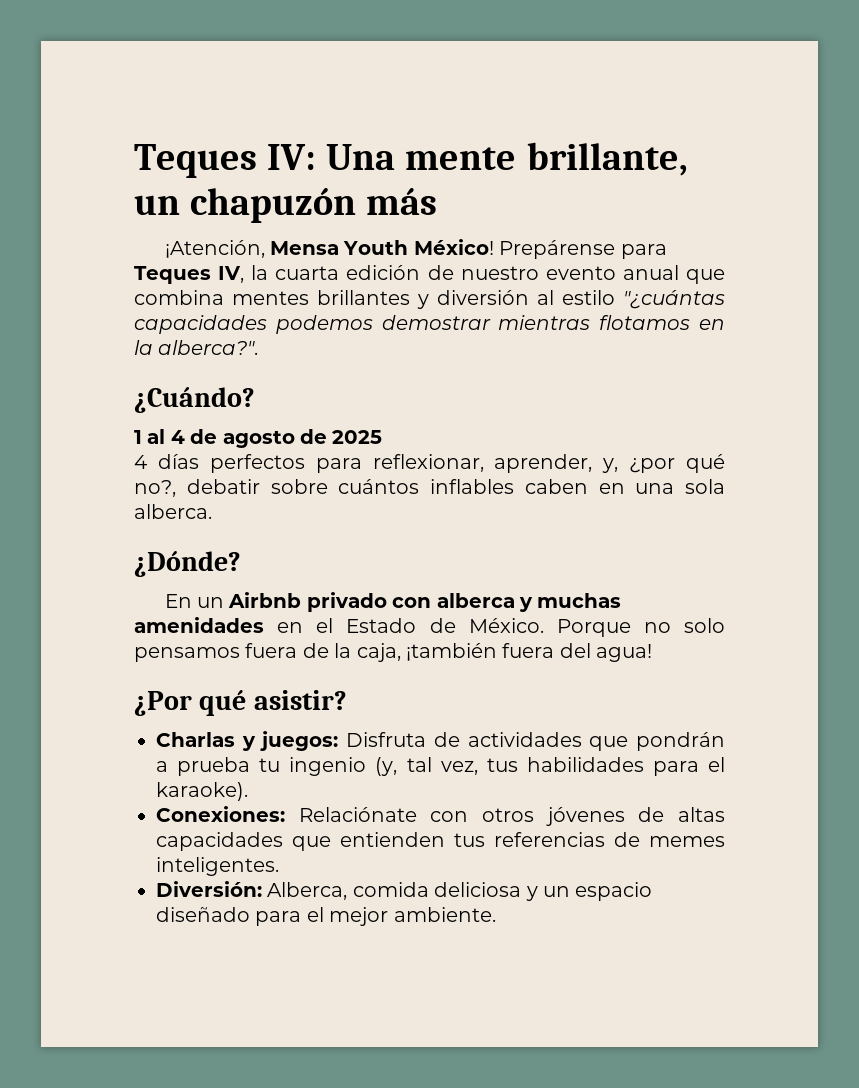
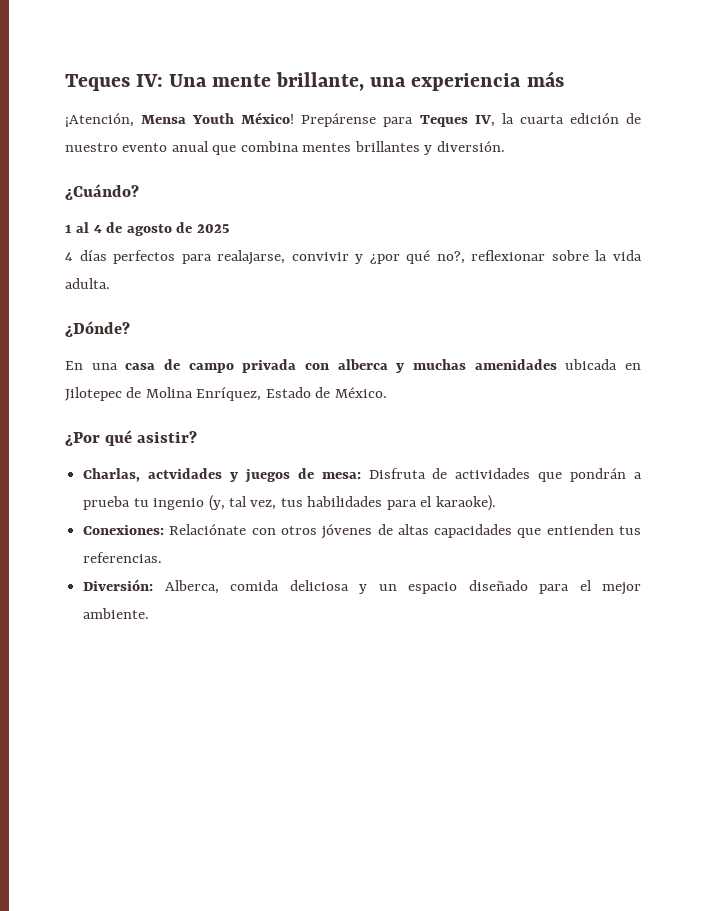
[134,188,357,223] un chapuzón -> [370,73,522,91] una experiencia
[437,290,725,309] [134,315,725,334] [134,340,259,355] diversión al estilo "¿cuántas capacidades podemos demostrar mientras flotamos en la alberca?". -> [436,141,505,152] diversión.
[372,454,725,473] [134,479,725,497] [134,504,212,519] [134,551,241,577] [164,592,387,612] reflexionar, aprender, y, ¿por qué no?, debatir sobre cuántos inflables caben en una sola alberca. // ¿Dónde? // En un Airbnb privado -> [217,250,643,265] [65,278,110,289] [65,321,130,337] [65,359,297,373] realajarse, convivir y ¿por qué no?, reflexionar sobre la vida adulta. // ¿Dónde? // En una casa de campo privada
[277,618,725,637] [134,643,653,662] [134,690,347,716] [156,731,339,751] en el Estado de México. Porque no solo pensamos fuera de la caja, ¡también fuera del agua! // ¿Por qué asistir? // Charlas y juegos: -> [565,359,642,370] [65,387,387,401] [65,430,198,446] [83,468,361,483] ubicada en Jilotepec de Molina Enríquez, Estado de México. // ¿Por qué asistir? // Charlas, actvidades y juegos de mesa:
[494,832,725,847] [156,857,279,876] referencias de memes inteligentes. -> [83,552,163,563] referencias.

